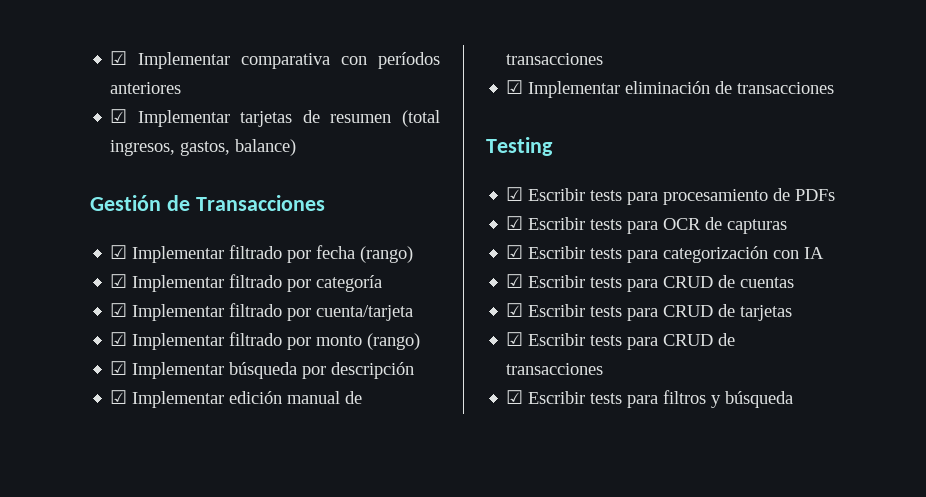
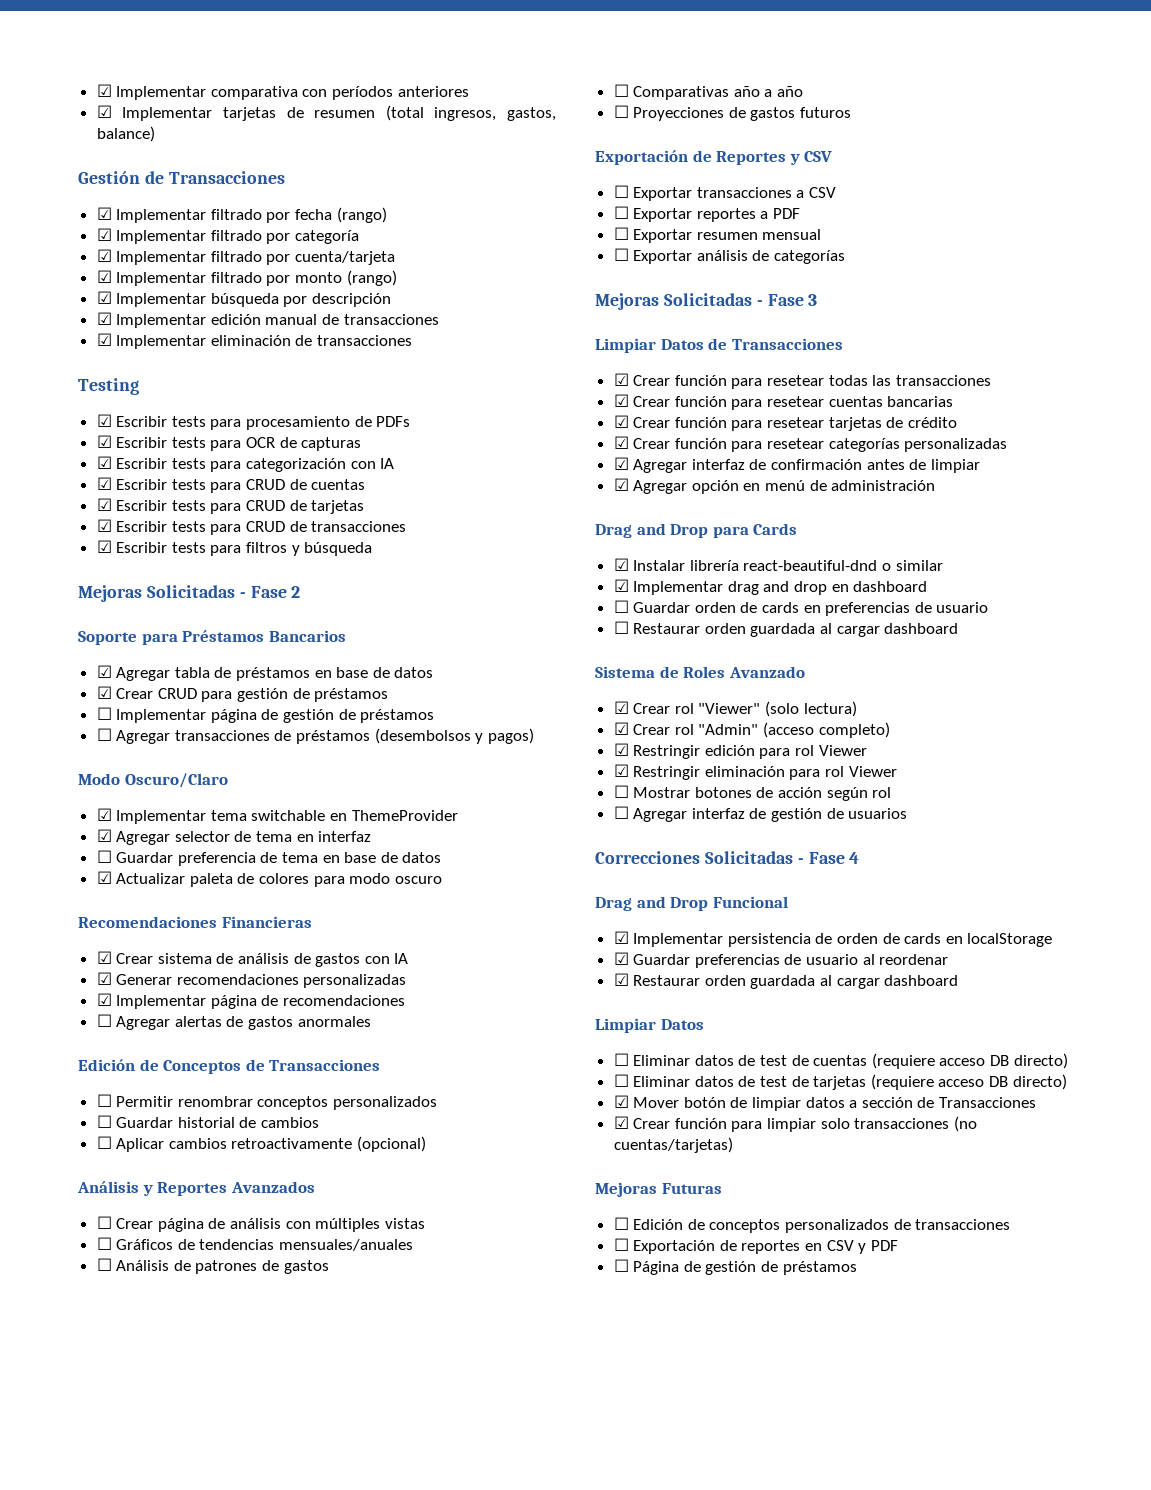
(794, 399) none -> [78,585,301,602] [78,630,346,645] [96,665,434,681] [96,686,389,702] [96,707,435,723] [96,728,534,744] [78,773,228,788] [96,808,458,824] [96,829,372,845] [96,850,442,866] [96,871,442,887] [78,916,312,928] [96,951,409,967] [96,972,407,988] [96,993,406,1009] [96,1014,371,1030] [78,1059,381,1074] [96,1094,438,1110] [96,1115,320,1128] [96,1136,427,1152] [77,1181,315,1196] [96,1216,425,1232] [96,1237,414,1251] [96,1258,329,1274] [613,84,804,100] [613,105,852,121] [595,150,833,165] [613,185,837,201] [613,206,801,222] [613,227,822,243] [613,248,846,264] [595,293,818,310] [595,338,843,353] [613,373,991,389] [613,394,954,410] [613,415,957,431] [613,436,1008,452] [613,457,980,473] [613,478,936,494] [595,523,798,538] [613,558,943,571] [613,579,928,595] [613,600,989,616] [613,621,959,637] [595,666,805,678] [613,701,857,717] [613,722,890,738] [613,743,867,759] [613,764,897,780] [613,785,892,801] [613,806,908,822] [595,851,860,864] [595,896,788,911] [613,931,1053,947] [613,952,949,968] [613,973,959,989] [595,1018,704,1033] [613,1053,1068,1069] [613,1074,1067,1090] [613,1095,1037,1111] [613,1116,977,1132] [613,1137,733,1153] [595,1182,722,1197] [613,1217,1011,1233] [613,1238,898,1254] [613,1259,857,1275] // Mejoras Solicitadas - Fase 2 // Soporte para Préstamos Bancarios // ☑ Agregar tabla de préstamos en base de datos // ☑ Crear CRUD para gestión de préstamos // ☐ Implementar página de gestión de préstamos // ☐ Agregar transacciones de préstamos (desembolsos y pagos) // Modo Oscuro/Claro // ☑ Implementar tema switchable en ThemeProvider // ☑ Agregar selector de tema en interfaz // ☐ Guardar preferencia de tema en base de datos // ☑ Actualizar paleta de colores para modo oscuro // Recomendaciones Financieras // ☑ Crear sistema de análisis de gastos con IA // ☑ Generar recomendaciones personalizadas // ☑ Implementar página de recomendaciones // ☐ Agregar alertas de gastos anormales // Edición de Conceptos de Transacciones // ☐ Permitir renombrar conceptos personalizados // ☐ Guardar historial de cambios // ☐ Aplicar cambios retroactivamente (opcional) // Análisis y Reportes Avanzados // ☐ Crear página de análisis con múltiples vistas // ☐ Gráficos de tendencias mensuales/anuales // ☐ Análisis de patrones de gastos // ☐ Comparativas año a año // ☐ Proyecciones de gastos futuros // Exportación de Reportes y CSV // ☐ Exportar transacciones a CSV // ☐ Exportar reportes a PDF // ☐ Exportar resumen mensual // ☐ Exportar análisis de categorías // Mejoras Solicitadas - Fase 3 // Limpiar Datos de Transacciones // ☑ Crear función para resetear todas las transacciones // ☑ Crear función para resetear cuentas bancarias // ☑ Crear función para resetear tarjetas de crédito // ☑ Crear función para resetear categorías personalizadas // ☑ Agregar interfaz de confirmación antes de limpiar // ☑ Agregar opción en menú de administración // Drag and Drop para Cards // ☑ Instalar librería react-beautiful-dnd o similar // ☑ Implementar drag and drop en dashboard // ☐ Guardar orden de cards en preferencias de usuario // ☐ Restaurar orden guardada al cargar dashboard // Sistema de Roles Avanzado // ☑ Crear rol "Viewer" (solo lectura) // ☑ Crear rol "Admin" (acceso completo) // ☑ Restringir edición para rol Viewer // ☑ Restringir eliminación para rol Viewer // ☐ Mostrar botones de acción según rol // ☐ Agregar interfaz de gestión de usuarios // Correcciones Solicitadas - Fase 4 // Drag and Drop Funcional // ☑ Implementar persistencia de orden de cards en localStorage // ☑ Guardar preferencias de usuario al reordenar // ☑ Restaurar orden guardada al cargar dashboard // Limpiar Datos // ☐ Eliminar datos de test de cuentas (requiere acceso DB directo) // ☐ Eliminar datos de test de tarjetas (requiere acceso DB directo) // ☑ Mover botón de limpiar datos a sección de Transacciones // ☑ Crear función para limpiar solo transacciones (no cuentas/tarjetas) // Mejoras Futuras // ☐ Edición de conceptos personalizados de transacciones // ☐ Exportación de reportes en CSV y PDF // ☐ Página de gestión de préstamos

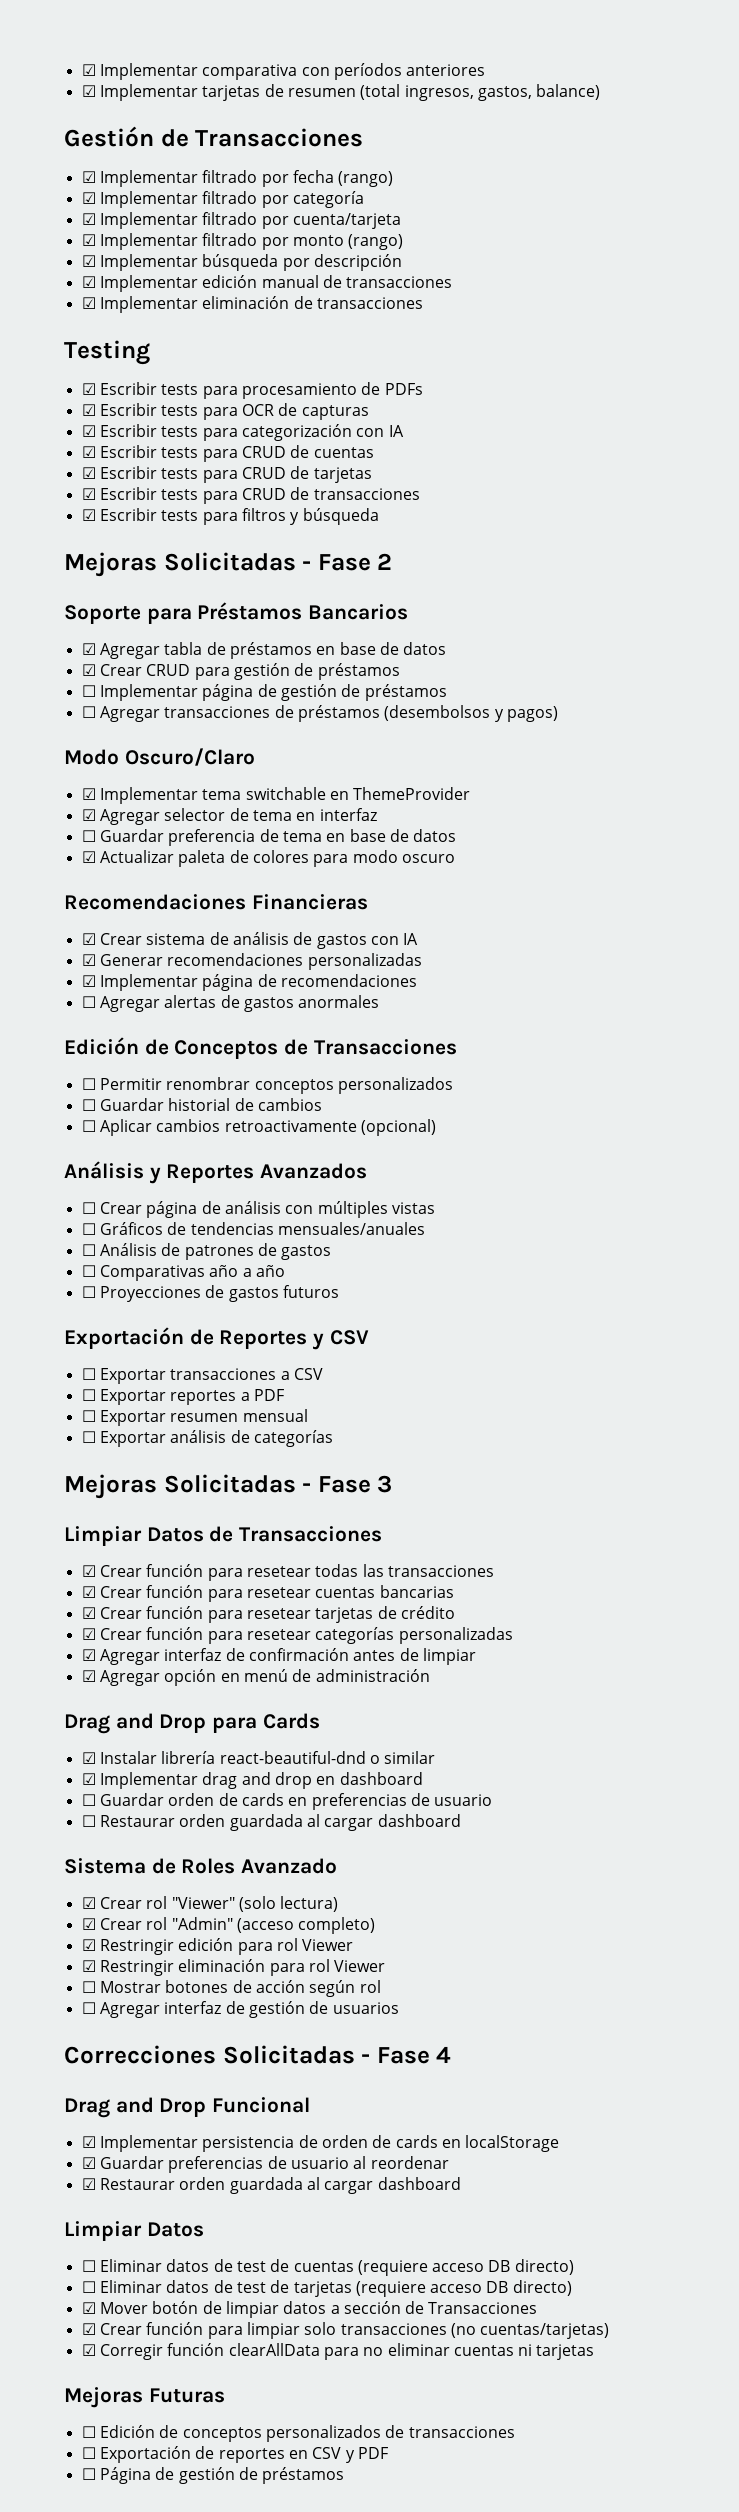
(733, 1145) none -> [81,2343,595,2360] // ☑ Corregir función clearAllData para no eliminar cuentas ni tarjetas

